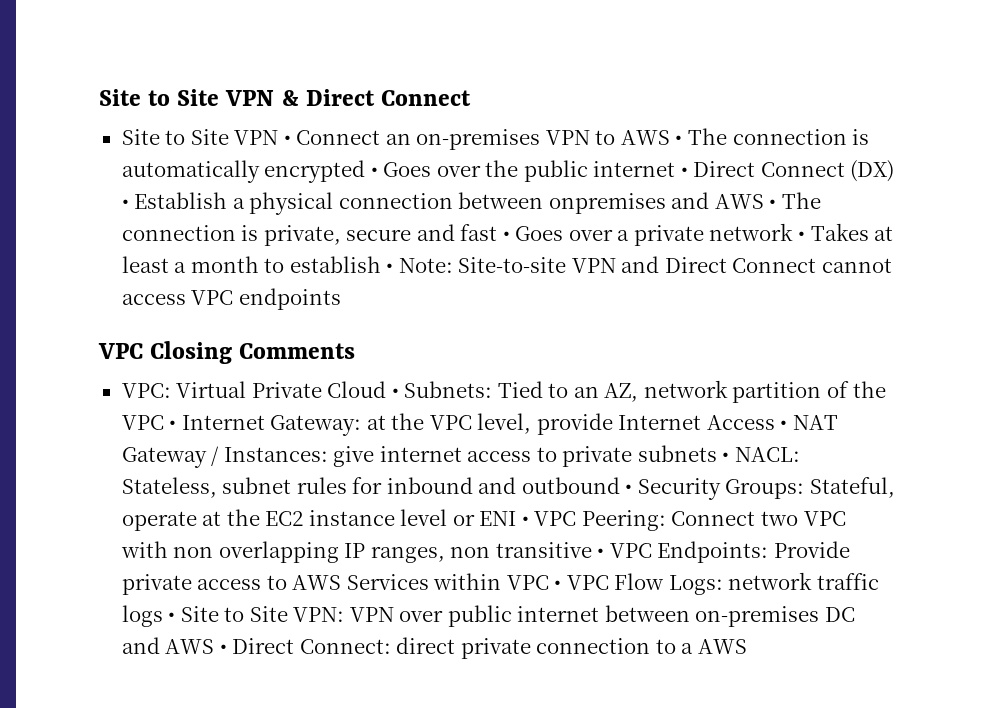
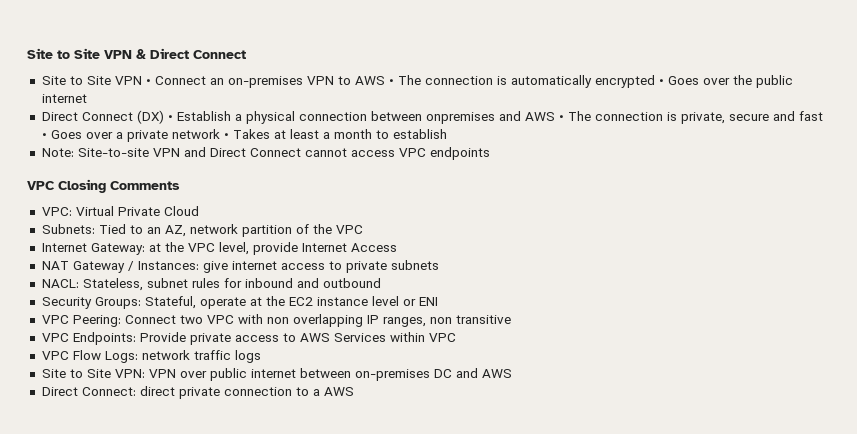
[680,167,688,177] • -> (87, 98) //
[386,263,394,273] • -> (447, 134) //
[391,388,399,398] • -> (199, 211) //
[169,420,177,430] • -> (363, 229) //
[780,420,788,430] • -> (397, 247) //
[722,452,730,462] • -> (439, 265) //
[625,484,633,494] • -> (381, 283) //
[521,516,529,526] • -> (438, 301) //
[597,548,605,558] • -> (511, 319) //
[554,580,562,590] • -> (456, 337) //
[168,612,176,622] • -> (261, 356) //
[219,644,227,654] • -> (512, 373) //

